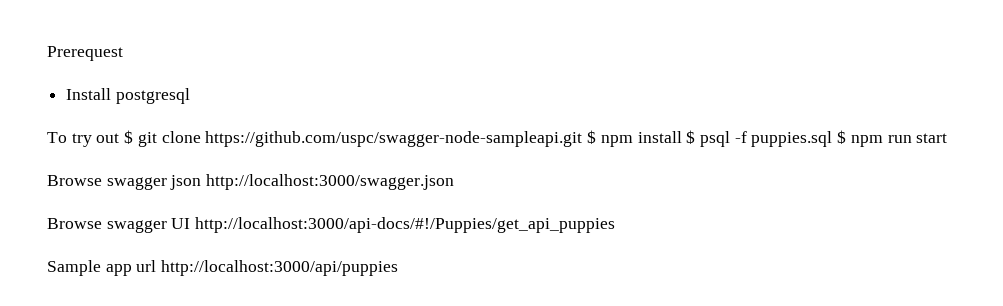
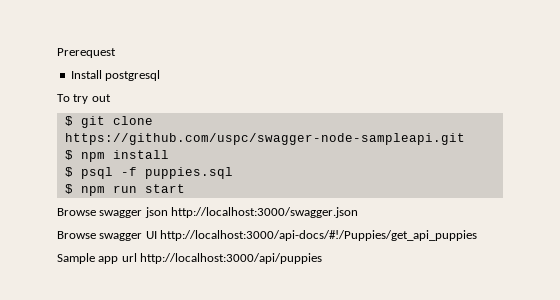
(120, 138) none -> (111, 98) //
(583, 139) none -> (465, 139) //
(682, 137) none -> (169, 154) //
(833, 139) none -> (233, 173) //

